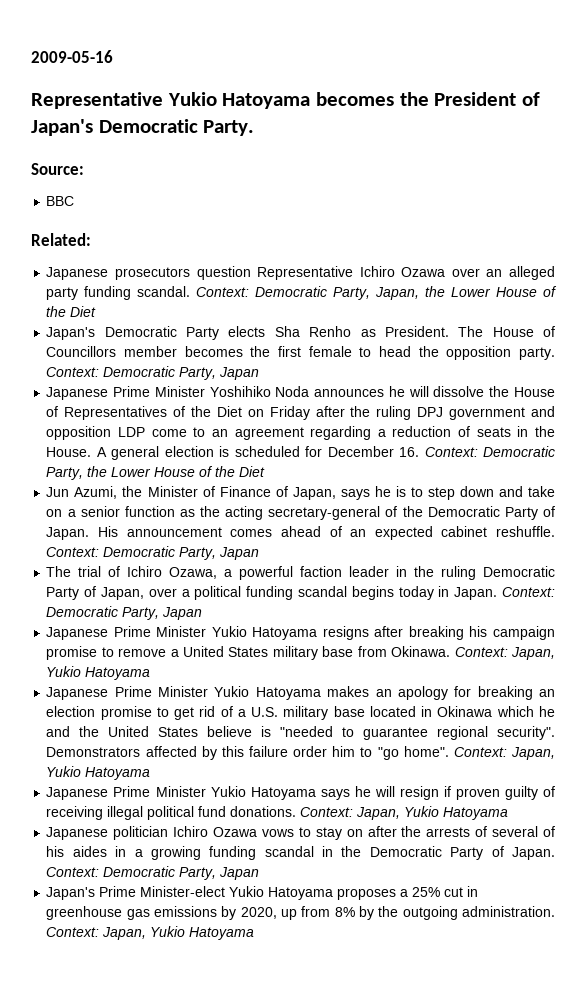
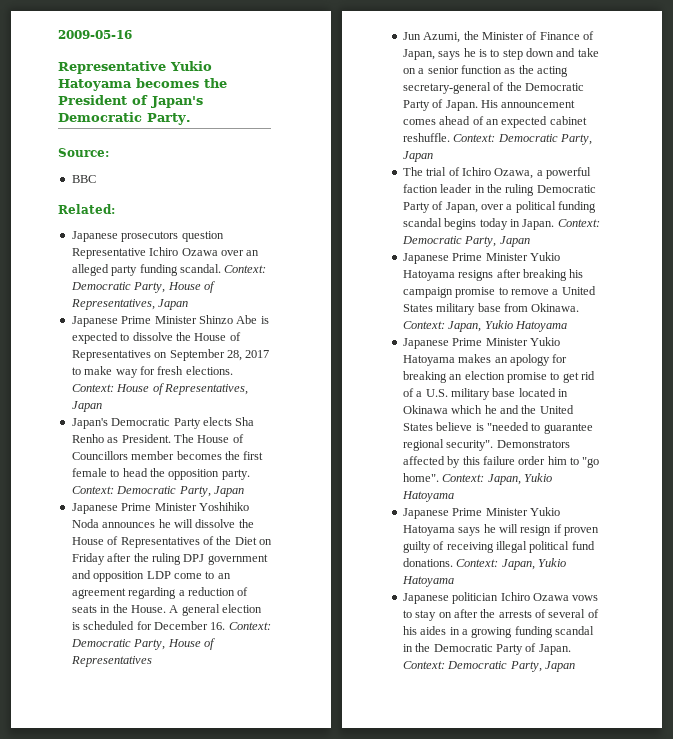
[375,286,557,300] [46,306,97,317] Japan, the Lower House of the Diet -> [167,281,215,293] [70,299,189,310] [71,315,269,327] [71,332,241,344] [71,349,270,361] [71,366,233,378] [71,383,248,395] [71,401,102,412] House of Representatives, Japan // Japanese Prime Minister Shinzo Abe is expected to dissolve the House of Representatives on September 28, 2017 to make way for fresh elections. Context: House of Representatives, Japan
[87,466,266,477] the Lower House of the Diet -> [167,638,215,650] [70,656,152,667] House of Representatives
[46,886,479,900] [46,906,555,920] [46,926,255,940] // Japan's Prime Minister-elect Yukio Hatoyama proposes a 25% cut in greenhouse gas emissions by 2020, up from 8% by the outgoing administration. Context: Japan, Yukio Hatoyama -> (575, 666) none

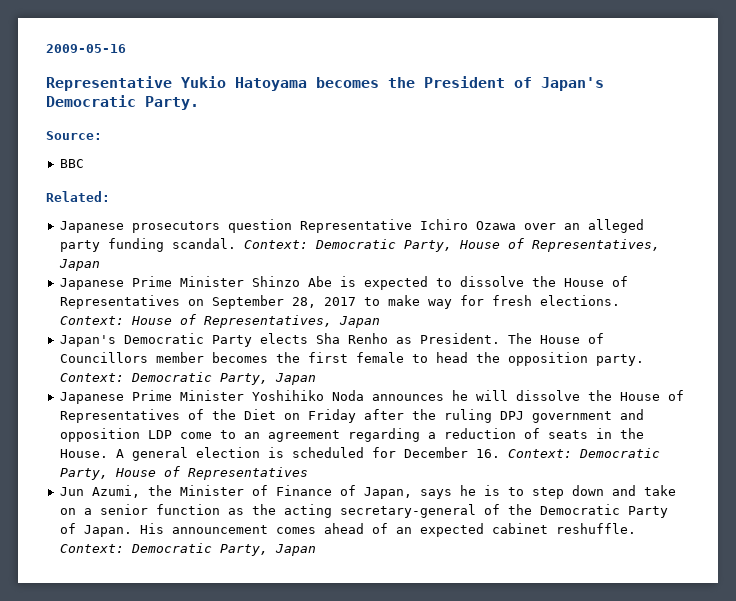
[402,167,591,179] [402,184,596,196] [402,201,596,213] [402,218,600,230] [401,236,530,247] [402,252,560,264] [402,269,584,281] [402,286,596,298] [402,303,580,315] [402,320,567,332] [402,337,560,349] [402,354,568,366] [402,371,595,383] [402,388,568,400] [402,405,574,414] [402,422,593,434] [402,439,570,451] [402,456,600,468] [402,473,552,485] [401,491,454,502] [402,507,560,519] [402,524,599,536] [402,541,595,553] [402,558,566,570] [401,576,454,587] [402,592,599,604] [402,609,599,621] [402,626,594,638] [402,643,571,655] [402,661,575,672] // The trial of Ichiro Ozawa, a powerful faction leader in the ruling Democratic Party of Japan, over a political funding scandal begins today in Japan. Context: Democratic Party, Japan // Japanese Prime Minister Yukio Hatoyama resigns after breaking his campaign promise to remove a United States military base from Okinawa. Context: Japan, Yukio Hatoyama // Japanese Prime Minister Yukio Hatoyama makes an apology for breaking an election promise to get rid of a U.S. military base located in Okinawa which he and the United States believe is "needed to guarantee regional security". Demonstrators affected by this failure order him to "go home". Context: Japan, Yukio Hatoyama // Japanese Prime Minister Yukio Hatoyama says he will resign if proven guilty of receiving illegal political fund donations. Context: Japan, Yukio Hatoyama // Japanese politician Ichiro Ozawa vows to stay on after the arrests of several of his aides in a growing funding scandal in the Democratic Party of Japan. Context: Democratic Party, Japan -> (316, 550) none

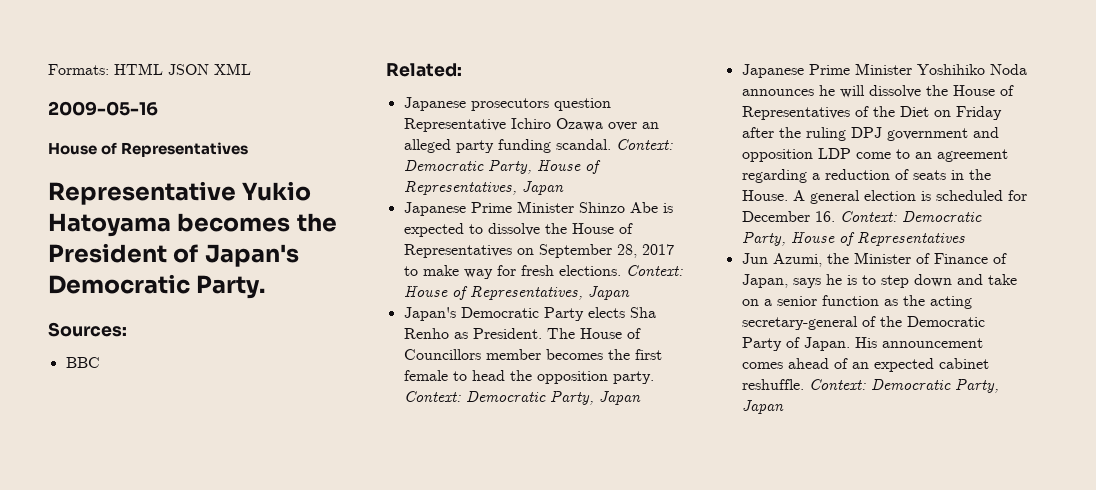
[46,44,126,53] 2009-05-16 -> [48,63,251,75] [48,101,158,116] [48,142,249,157] Formats: HTML JSON XML // 2009-05-16 // House of Representatives
[46,131,102,140] Source: -> [48,322,127,337] Sources:

